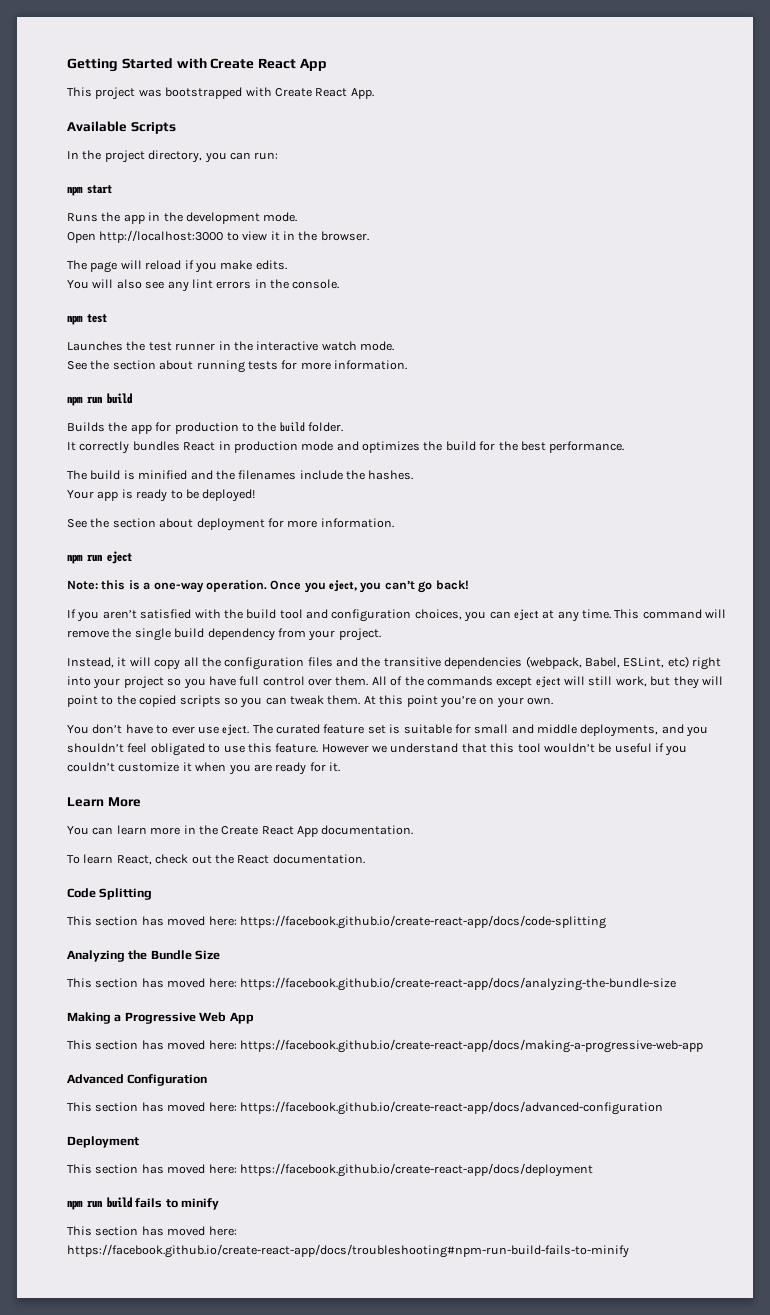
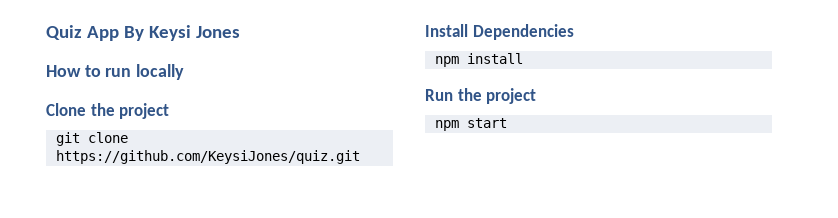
[67,58,327,72] [67,87,374,100] [67,121,176,134] [67,150,279,163] [67,185,112,196] [67,212,298,224] [67,230,369,243] [67,260,287,273] [67,279,340,292] [67,314,107,325] [67,341,394,351] [67,360,407,373] [67,393,132,406] [67,422,343,434] [67,441,625,454] [67,470,414,480] [67,489,256,502] [67,518,394,531] [67,551,132,564] [67,580,469,593] [67,609,727,622] [67,628,381,641] [67,656,721,670] [67,676,723,689] [67,695,553,708] [67,724,709,737] [67,743,688,756] [67,762,340,775] [67,797,141,807] [67,825,414,837] [67,854,365,865] [67,888,153,900] [67,915,606,929] [67,950,221,962] [67,977,676,991] [67,1012,254,1024] [67,1039,703,1053] [67,1074,208,1086] [67,1101,663,1115] [67,1136,139,1148] [67,1163,593,1177] [67,1197,220,1210] [67,1226,237,1236] [67,1244,629,1258] Getting Started with Create React App // This project was bootstrapped with Create React App. // Available Scripts // In the project directory, you can run: // npm start // Runs the app in the development mode. // Open http://localhost:3000 to view it in the browser. // The page will reload if you make edits. // You will also see any lint errors in the console. // npm test // Launches the test runner in the interactive watch mode. // See the section about running tests for more information. // npm run build // Builds the app for production to the build folder. // It correctly bundles React in production mode and optimizes the build for the best performance. // The build is minified and the filenames include the hashes. // Your app is ready to be deployed! // See the section about deployment for more information. // npm run eject // Note: this is a one-way operation. Once you eject, you can’t go back! // If you aren’t satisfied with the build tool and configuration choices, you can eject at any time. This command will remove the single build dependency from your project. // Instead, it will copy all the configuration files and the transitive dependencies (webpack, Babel, ESLint, etc) right into your project so you have full control over them. All of the commands except eject will still work, but they will point to the copied scripts so you can tweak them. At this point you’re on your own. // You don’t have to ever use eject. The curated feature set is suitable for small and middle deployments, and you shouldn’t feel obligated to use this feature. However we understand that this tool wouldn’t be useful if you couldn’t customize it when you are ready for it. // Learn More // You can learn more in the Create React App documentation. // To learn React, check out the React documentation. // Code Splitting // This section has moved here: https://facebook.github.io/create-react-app/docs/code-splitting // Analyzing the Bundle Size // This section has moved here: https://facebook.github.io/create-react-app/docs/analyzing-the-bundle-size // Making a Progressive Web App // This section has moved here: https://facebook.github.io/create-react-app/docs/making-a-progressive-web-app // Advanced Configuration // This section has moved here: https://facebook.github.io/create-react-app/docs/advanced-configuration // Deployment // This section has moved here: https://facebook.github.io/create-react-app/docs/deployment // npm run build fails to minify // This section has moved here: https://facebook.github.io/create-react-app/docs/troubleshooting#npm-run-build-fails-to-minify -> [46,25,240,41] [46,64,185,80] [46,103,170,119] [55,132,128,146] [55,150,360,164] [425,24,574,40] [434,53,523,67] [425,88,537,104] [434,118,507,131] Quiz App By Keysi Jones // How to run locally // Clone the project // git clone https://github.com/KeysiJones/quiz.git // Install Dependencies // npm install // Run the project // npm start

